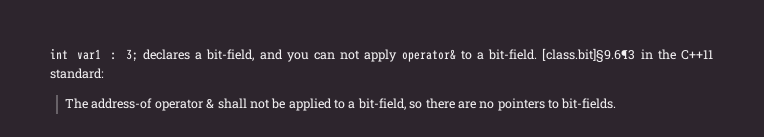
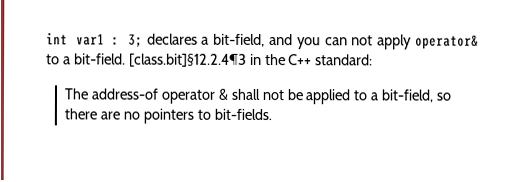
[542,48,636,63] [class.bit]§9.6¶3 -> [128,53,247,67] [class.bit]§12.2.4¶3
[681,50,713,60] C++11 -> [288,54,313,66] C++

